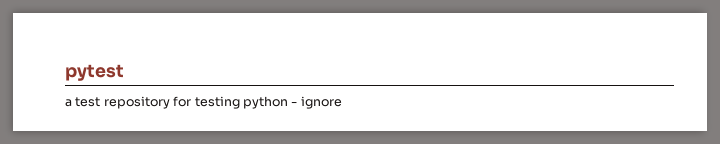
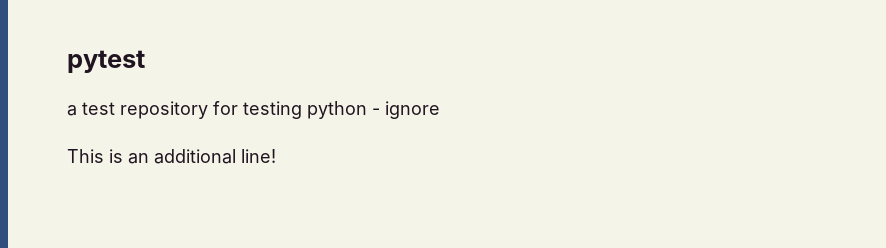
(342, 102) none -> [67,149,276,164] // This is an additional line!

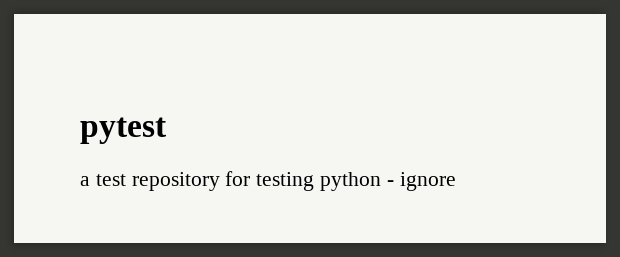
[67,149,276,164] // This is an additional line! -> (456, 181) none

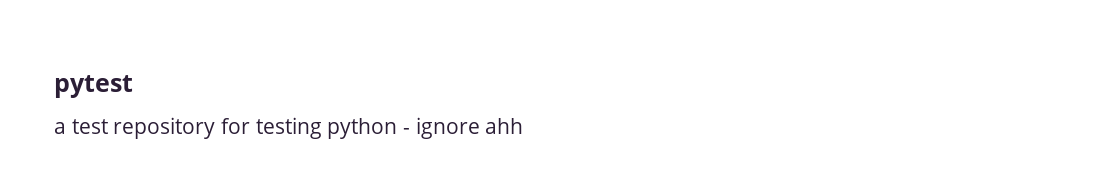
(456, 181) none -> [485,118,524,134] ahh

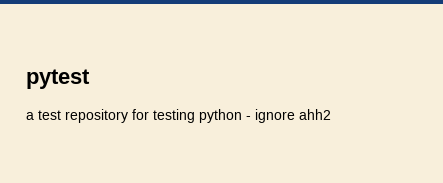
[485,118,524,134] ahh -> [299,109,331,120] ahh2

